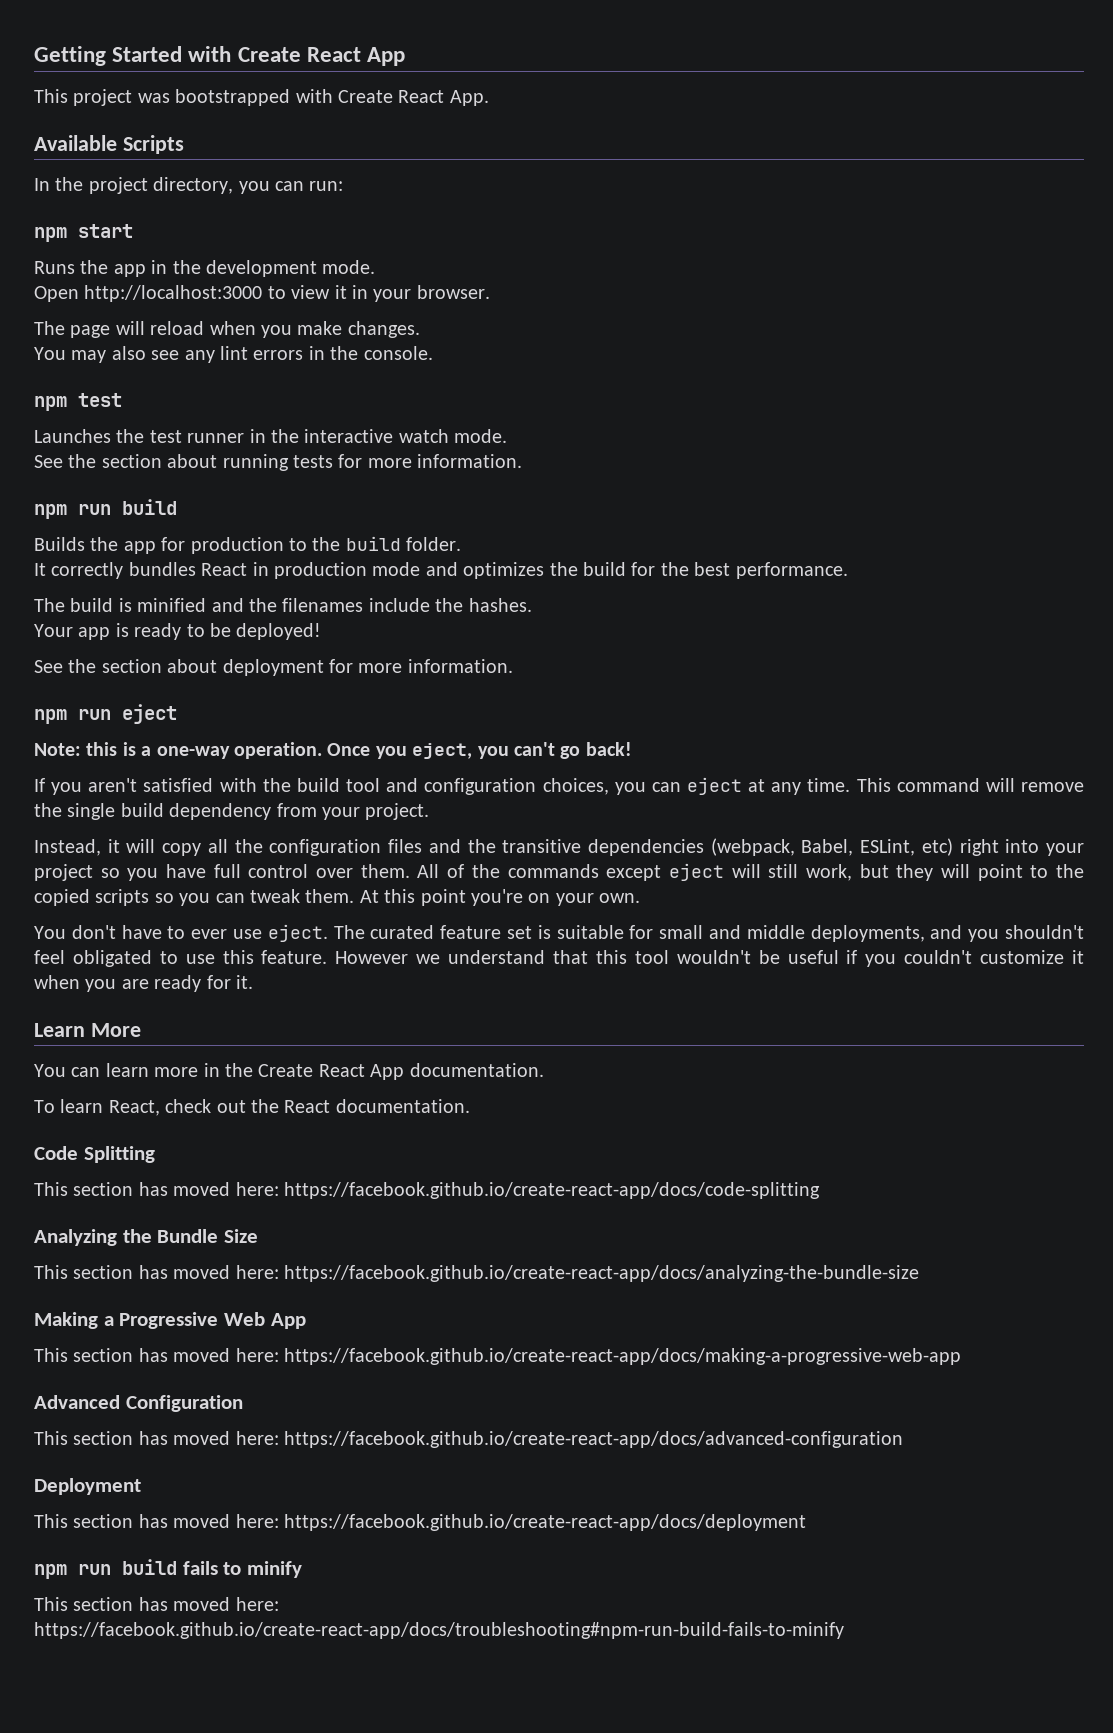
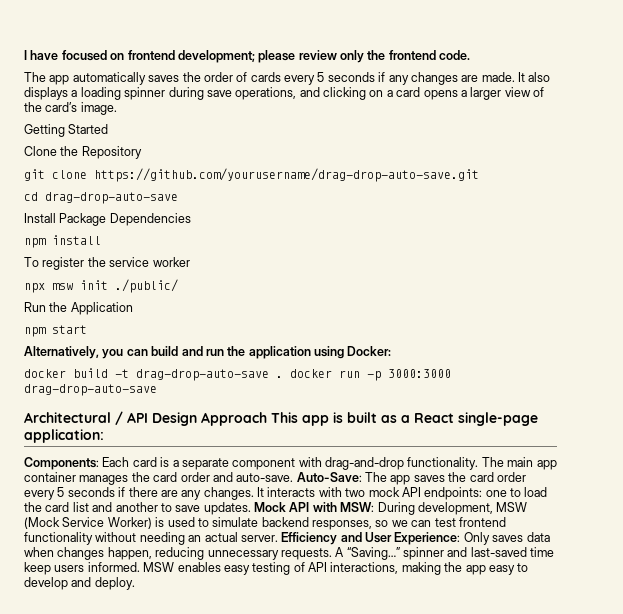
[34,46,406,66] [34,89,489,106] [34,135,184,154] [34,177,344,194] [34,224,133,242] [34,260,376,277] [34,285,490,302] [34,321,420,338] [34,346,433,363] [34,393,122,411] [34,429,508,443] [34,454,523,471] [34,499,177,519] [34,536,462,554] [34,562,848,579] [34,598,532,612] [34,623,322,640] [34,659,513,676] [34,704,177,724] [34,742,632,759] [34,777,1084,795] [34,803,430,820] [34,838,1084,856] [34,863,1084,881] [34,889,641,906] [34,924,1084,942] [34,950,1085,967] [34,975,254,992] [34,1023,141,1037] [34,1063,544,1080] [34,1099,470,1116] [34,1146,155,1163] [34,1182,820,1199] [34,1229,259,1246] [34,1265,919,1282] [34,1312,306,1329] [34,1348,961,1365] [34,1395,243,1412] [34,1431,903,1448] [34,1478,141,1495] [34,1514,806,1531] [34,1559,303,1579] [34,1597,279,1611] [34,1622,844,1639] Getting Started with Create React App // This project was bootstrapped with Create React App. // Available Scripts // In the project directory, you can run: // npm start // Runs the app in the development mode. // Open http://localhost:3000 to view it in your browser. // The page will reload when you make changes. // You may also see any lint errors in the console. // npm test // Launches the test runner in the interactive watch mode. // See the section about running tests for more information. // npm run build // Builds the app for production to the build folder. // It correctly bundles React in production mode and optimizes the build for the best performance. // The build is minified and the filenames include the hashes. // Your app is ready to be deployed! // See the section about deployment for more information. // npm run eject // Note: this is a one-way operation. Once you eject, you can't go back! // If you aren't satisfied with the build tool and configuration choices, you can eject at any time. This command will remove the single build dependency from your project. // Instead, it will copy all the configuration files and the transitive dependencies (webpack, Babel, ESLint, etc) right into your project so you have full control over them. All of the commands except eject will still work, but they will point to the copied scripts so you can tweak them. At this point you're on your own. // You don't have to ever use eject. The curated feature set is suitable for small and middle deployments, and you shouldn't feel obligated to use this feature. However we understand that this tool wouldn't be useful if you couldn't customize it when you are ready for it. // Learn More // You can learn more in the Create React App documentation. // To learn React, check out the React documentation. // Code Splitting // This section has moved here: https://facebook.github.io/create-react-app/docs/code-splitting // Analyzing the Bundle Size // This section has moved here: https://facebook.github.io/create-react-app/docs/analyzing-the-bundle-size // Making a Progressive Web App // This section has moved here: https://facebook.github.io/create-react-app/docs/making-a-progressive-web-app // Advanced Configuration // This section has moved here: https://facebook.github.io/create-react-app/docs/advanced-configuration // Deployment // This section has moved here: https://facebook.github.io/create-react-app/docs/deployment // npm run build fails to minify // This section has moved here: https://facebook.github.io/create-react-app/docs/troubleshooting#npm-run-build-fails-to-minify -> [24,50,471,63] [24,72,551,85] [24,87,544,100] [24,102,117,115] [24,124,109,137] [24,146,142,159] [24,168,479,182] [24,192,178,204] [24,213,191,226] [24,235,101,248] [24,257,190,270] [24,279,178,293] [24,302,133,315] [24,325,87,337] [24,346,392,359] [24,368,451,381] [24,384,157,396] [24,411,538,426] [24,429,104,443] [24,457,557,470] [24,472,526,485] [24,487,548,500] [24,502,528,515] [24,517,506,530] [24,532,550,545] [24,547,555,560] [24,562,529,575] [24,577,135,590] I have focused on frontend development; please review only the frontend code. // The app automatically saves the order of cards every 5 seconds if any changes are made. It also displays a loading spinner during save operations, and clicking on a card opens a larger view of the card’s image. // Getting Started // Clone the Repository // git clone https://github.com/yourusername/drag-drop-auto-save.git // cd drag-drop-auto-save // Install Package Dependencies // npm install // To register the service worker // npx msw init ./public/ // Run the Application // npm start // Alternatively, you can build and run the application using Docker: // docker build -t drag-drop-auto-save . docker run -p 3000:3000 drag-drop-auto-save // Architectural / API Design Approach This app is built as a React single-page application: // Components: Each card is a separate component with drag-and-drop functionality. The main app container manages the card order and auto-save. Auto-Save: The app saves the card order every 5 seconds if there are any changes. It interacts with two mock API endpoints: one to load the card list and another to save updates. Mock API with MSW: During development, MSW (Mock Service Worker) is used to simulate backend responses, so we can test frontend functionality without needing an actual server. Efficiency and User Experience: Only saves data when changes happen, reducing unnecessary requests. A “Saving…” spinner and last-saved time keep users informed. MSW enables easy testing of API interactions, making the app easy to develop and deploy.

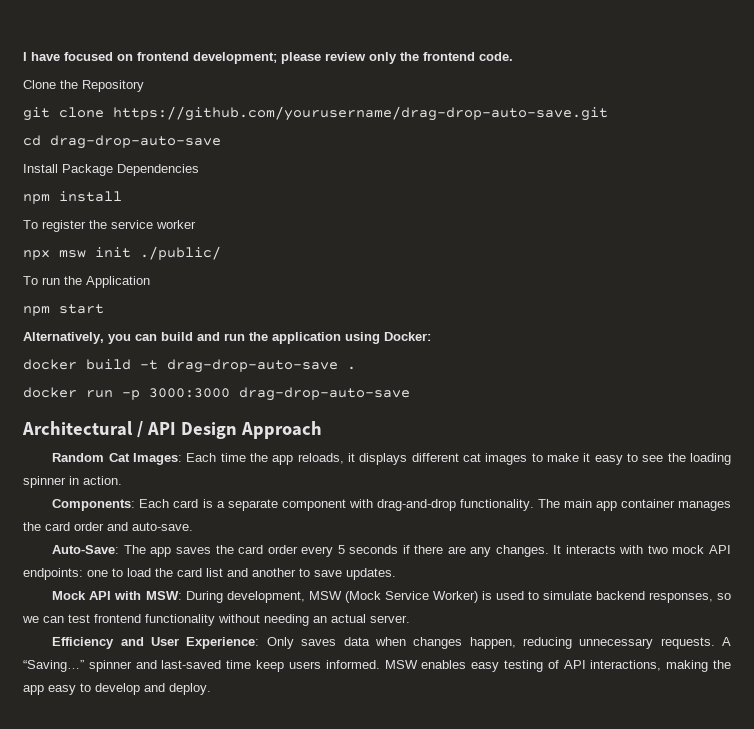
[24,72,551,85] [24,87,544,100] [24,102,117,115] [24,124,109,137] // The app automatically saves the order of cards every 5 seconds if any changes are made. It also displays a loading spinner during save operations, and clicking on a card opens a larger view of the card’s image. // Getting Started -> (513, 56) none
[24,302,46,312] Run -> [23,276,60,285] To run
(283, 377) none -> (356, 368) //
[271,412,538,426] [24,429,104,443] This app is built as a React single-page application: -> [52,453,731,465] [23,476,122,488] // Random Cat Images: Each time the app reloads, it displays different cat images to make it easy to see the loading spinner in action.
(294, 477) none -> (193, 526) //
(251, 508) none -> (396, 574) //
(278, 538) none -> (410, 619) //

